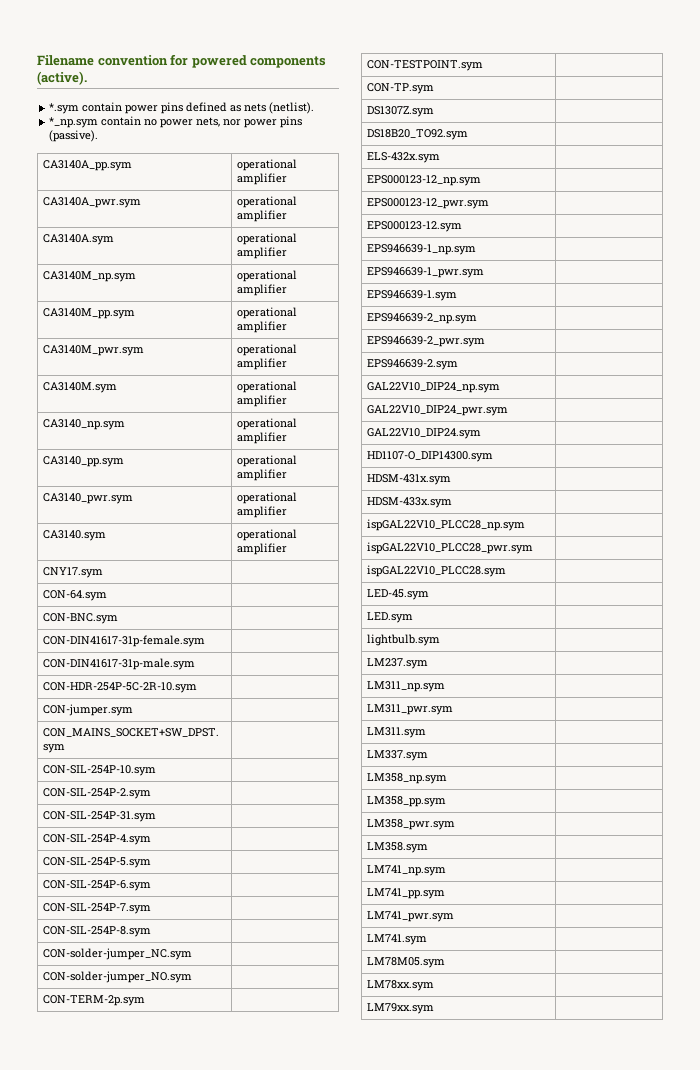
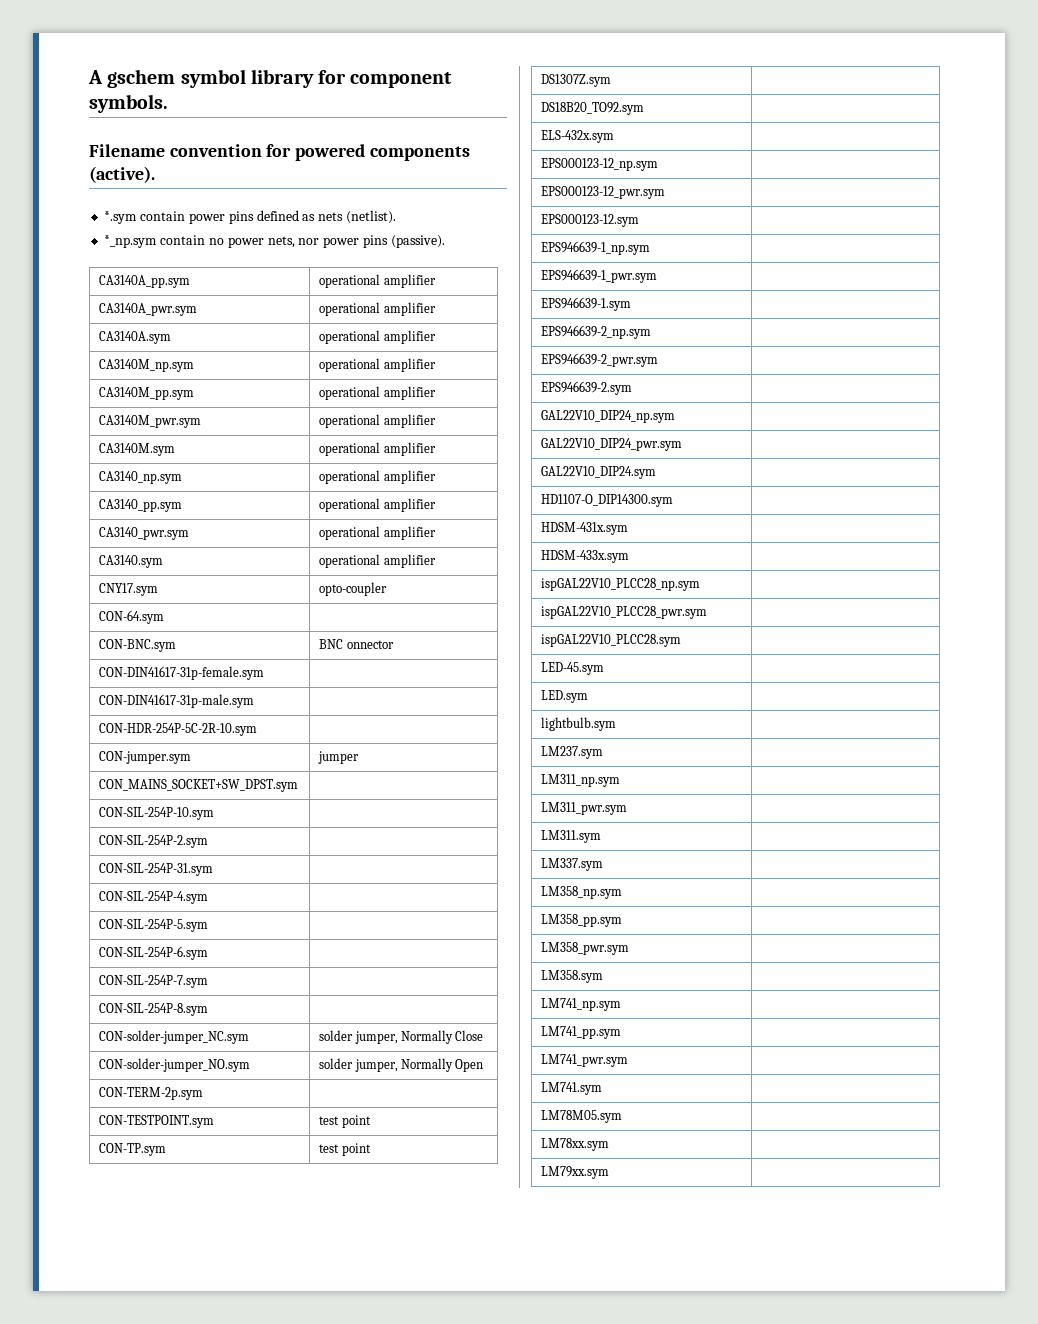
(37, 60) none -> [88,69,453,88] [89,94,168,113] A gschem symbol library for component symbols. //
(104, 572) none -> [319,582,388,596] opto-coupler
(119, 618) none -> [319,639,394,649] BNC onnector
(134, 710) none -> [318,751,360,764] jumper
[43,971,193,983] // CON-solder-jumper_NO.sym | -> [319,1030,484,1044] [99,1058,251,1072] [319,1058,484,1072] solder jumper, Normally Close // CON-solder-jumper_NO.sym | solder jumper, Normally Open
(484, 65) none -> [319,1115,371,1128] test point
(435, 88) none -> [319,1143,371,1156] test point

